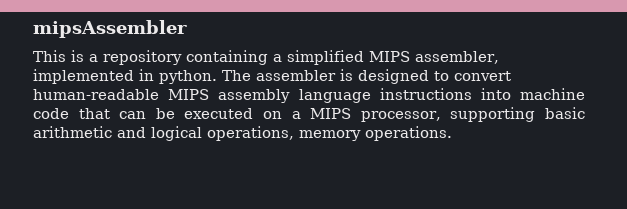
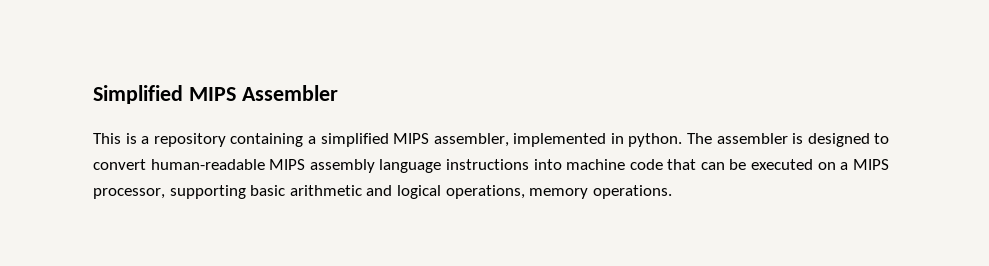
[33,20,187,38] mipsAssembler -> [93,85,338,104] Simplified MIPS Assembler

